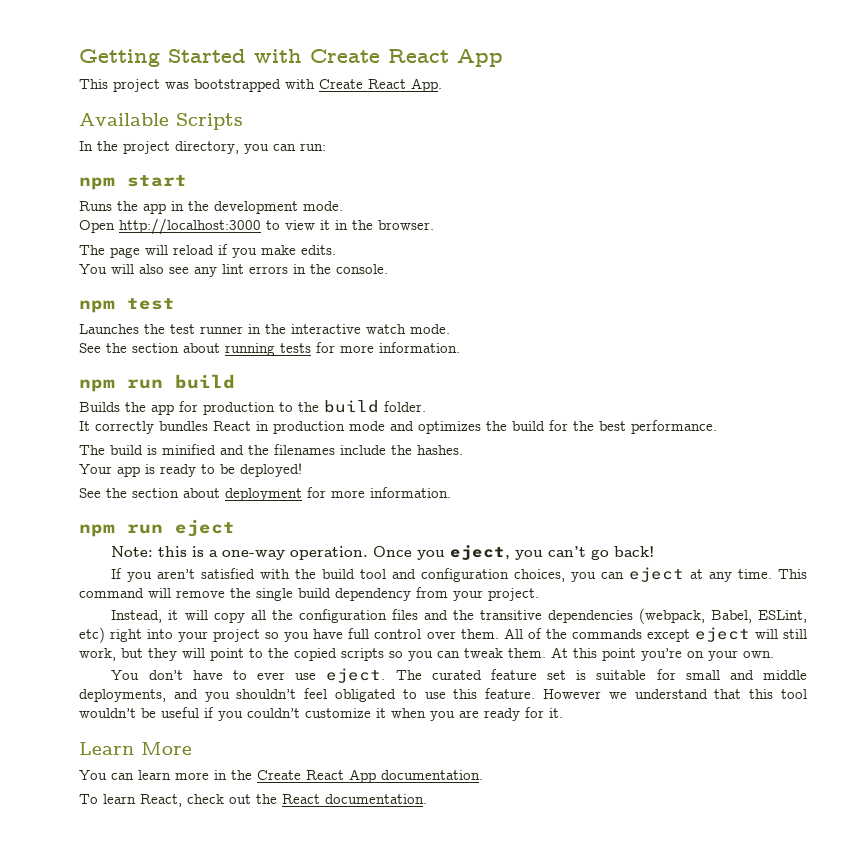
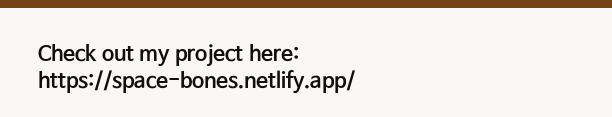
[79,49,503,67] [79,78,442,92] [79,113,243,130] [79,141,326,154] [79,175,187,190] [79,201,343,214] [79,218,434,235] [79,244,336,258] [79,264,388,277] [79,298,175,313] [79,324,450,334] [79,342,460,356] [79,374,235,392] [79,400,426,415] [79,420,717,434] [79,444,463,455] [79,463,302,477] [79,487,451,501] [79,519,235,537] [111,545,655,560] [111,567,808,582] [79,587,539,601] [111,608,807,624] [79,627,807,643] [79,647,774,661] [111,668,808,683] [79,688,807,702] [79,707,563,721] [79,742,192,755] [79,769,483,783] [79,794,427,807] Getting Started with Create React App // This project was bootstrapped with Create React App. // Available Scripts // In the project directory, you can run: // npm start // Runs the app in the development mode. // Open http://localhost:3000 to view it in the browser. // The page will reload if you make edits. // You will also see any lint errors in the console. // npm test // Launches the test runner in the interactive watch mode. // See the section about running tests for more information. // npm run build // Builds the app for production to the build folder. // It correctly bundles React in production mode and optimizes the build for the best performance. // The build is minified and the filenames include the hashes. // Your app is ready to be deployed! // See the section about deployment for more information. // npm run eject // Note: this is a one-way operation. Once you eject, you can’t go back! // If you aren’t satisfied with the build tool and configuration choices, you can eject at any time. This command will remove the single build dependency from your project. // Instead, it will copy all the configuration files and the transitive dependencies (webpack, Babel, ESLint, etc) right into your project so you have full control over them. All of the commands except eject will still work, but they will point to the copied scripts so you can tweak them. At this point you’re on your own. // You don’t have to ever use eject. The curated feature set is suitable for small and middle deployments, and you shouldn’t feel obligated to use this feature. However we understand that this tool wouldn’t be useful if you couldn’t customize it when you are ready for it. // Learn More // You can learn more in the Create React App documentation. // To learn React, check out the React documentation. -> [38,44,299,67] [38,70,355,94] Check out my project here: https://space-bones.netlify.app/

